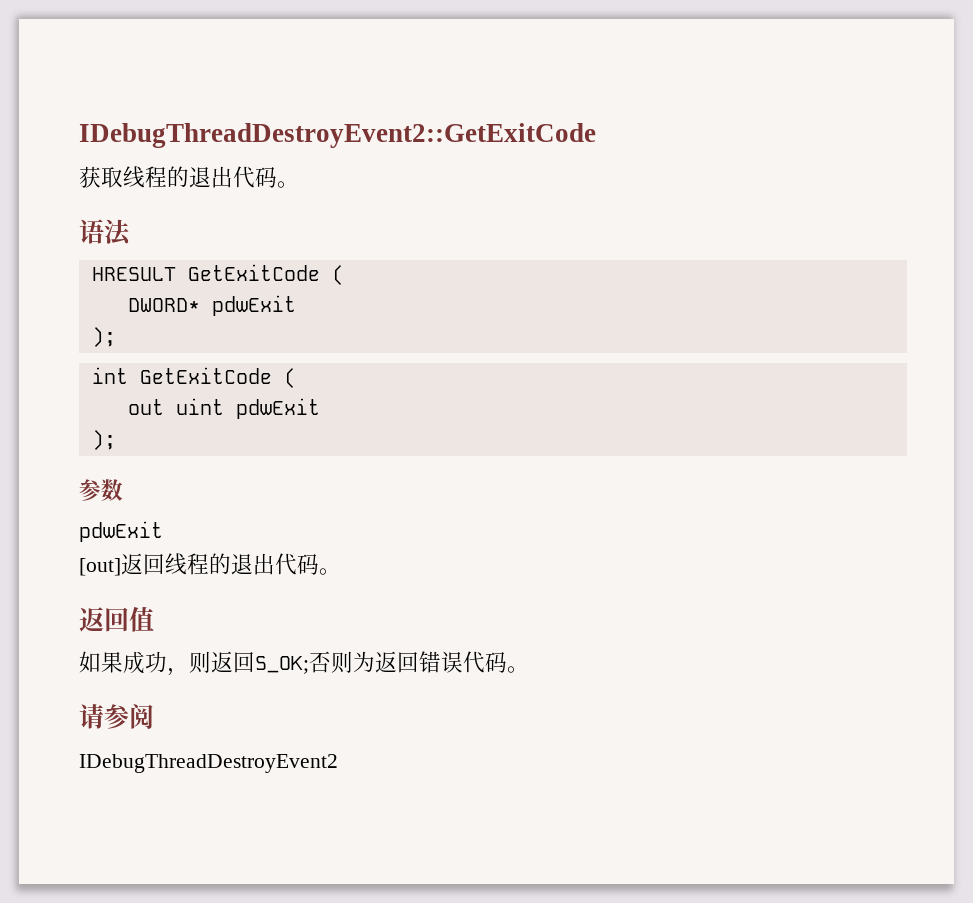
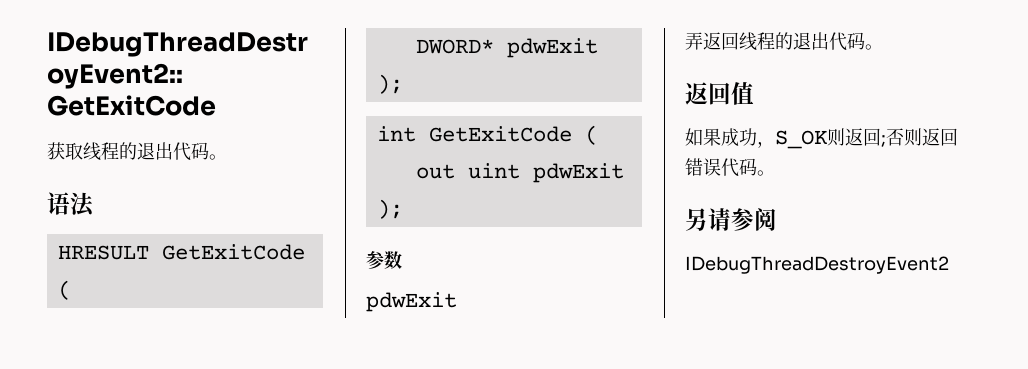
[79,558,121,576] [out] -> [685,32,703,50] 弄
[189,651,375,674] 则返回S_OK;否则为 -> [775,128,922,149] S_OK则返回;否则
(529, 669) none -> [685,208,708,231] 另

